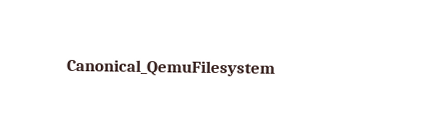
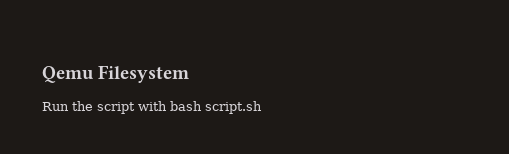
[66,58,275,78] Canonical_QemuFilesystem -> [42,65,190,83] [42,101,262,114] Qemu Filesystem // Run the script with bash script.sh

